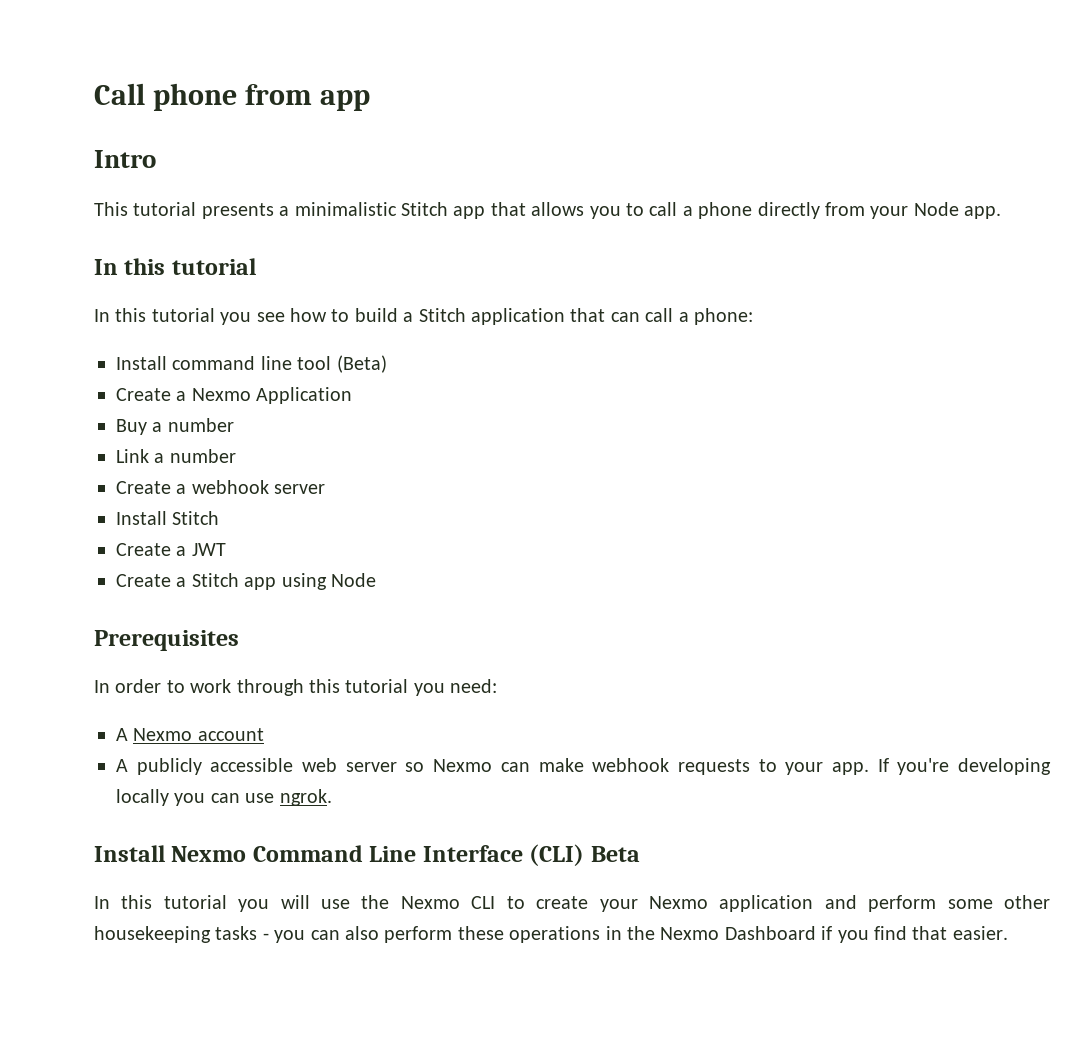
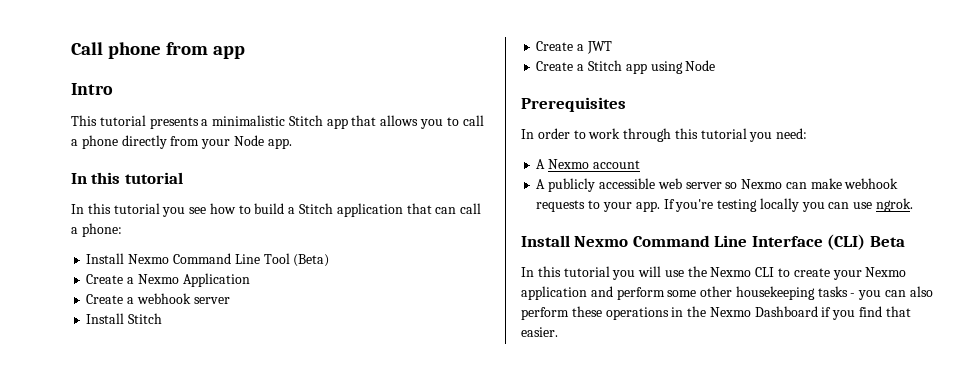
[172,356,332,370] command line tool -> [128,253,290,264] Nexmo Command Line Tool
[116,418,234,435] [116,449,236,463] // Buy a number // Link a number -> (250, 280) none
[958,758,1051,775] developing -> [717,199,758,212] testing

